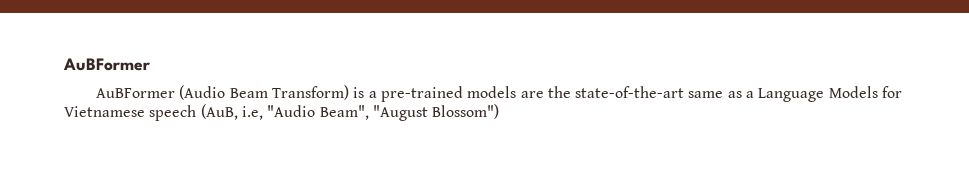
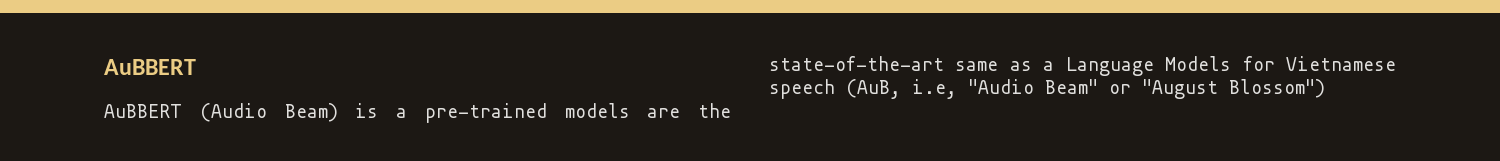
[63,58,150,71] [95,85,349,100] AuBFormer // AuBFormer (Audio Beam Transform) -> [104,59,196,75] [104,103,338,122] AuBBERT // AuBBERT (Audio Beam)
[319,105,369,120] Beam", -> [1045,79,1131,94] Beam" or

